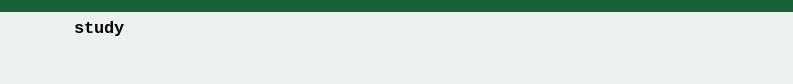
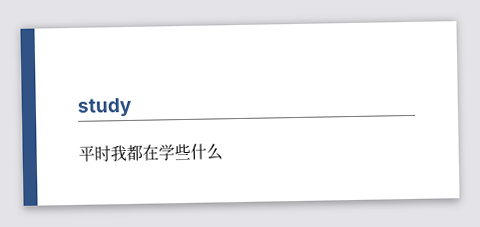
(124, 28) none -> [78,143,223,162] // 平时我都在学些什么

